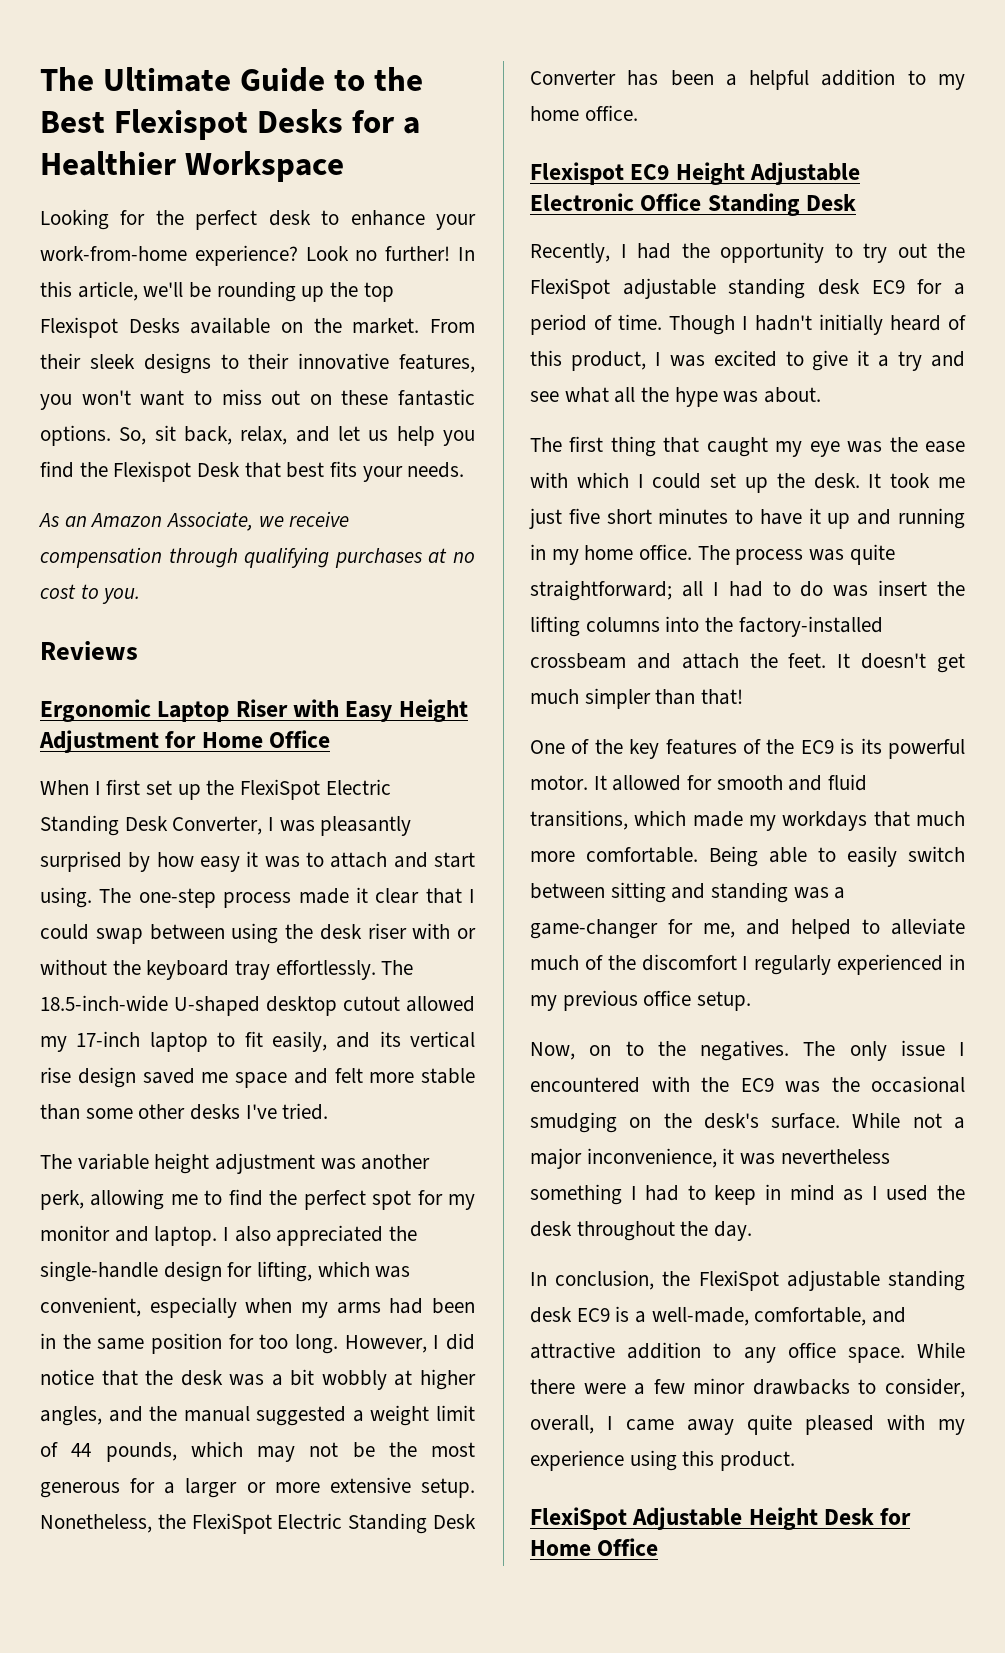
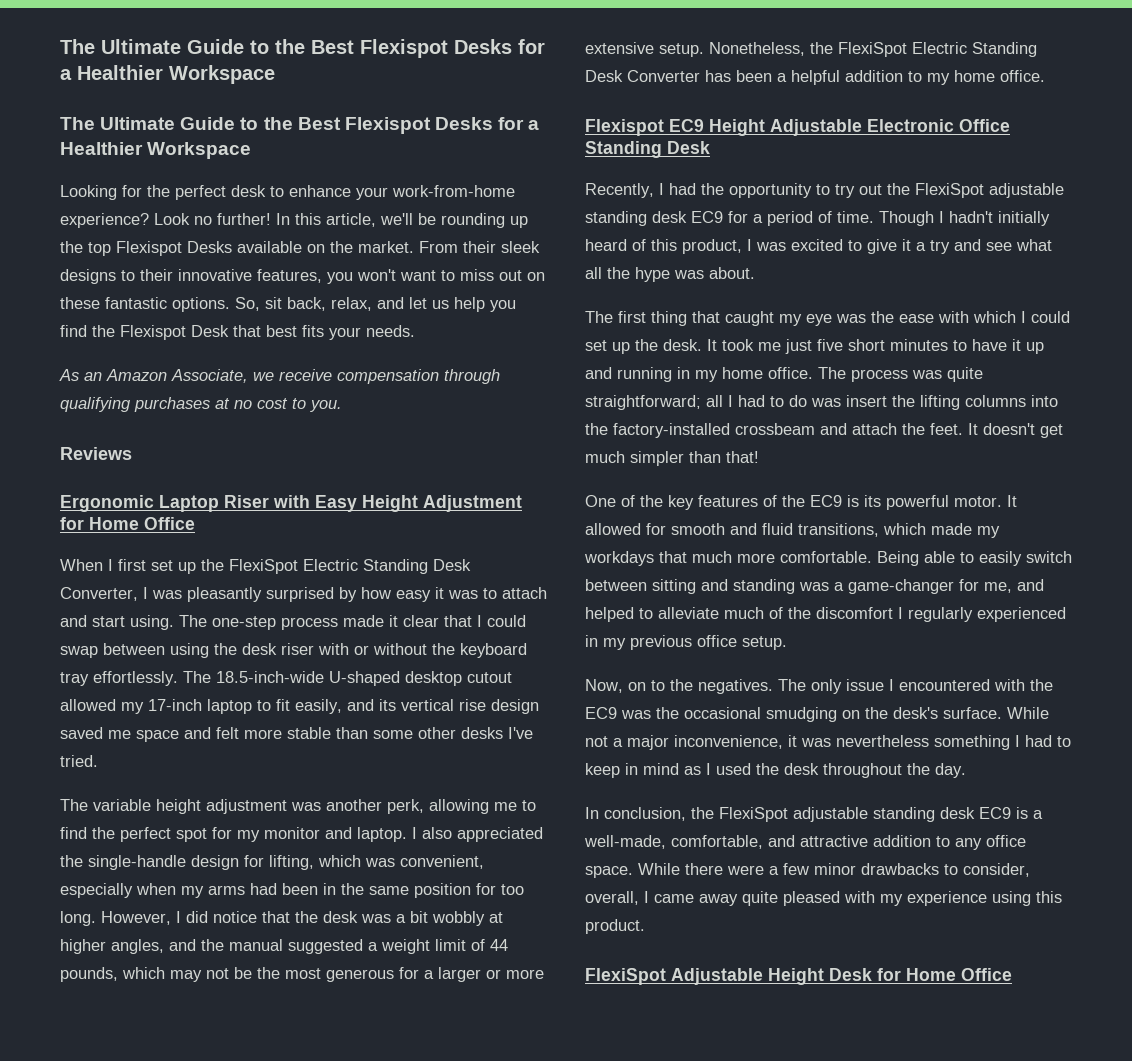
(344, 166) none -> [60,117,540,134] [60,142,252,159] // The Ultimate Guide to the Best Flexispot Desks for a Healthier Workspace

